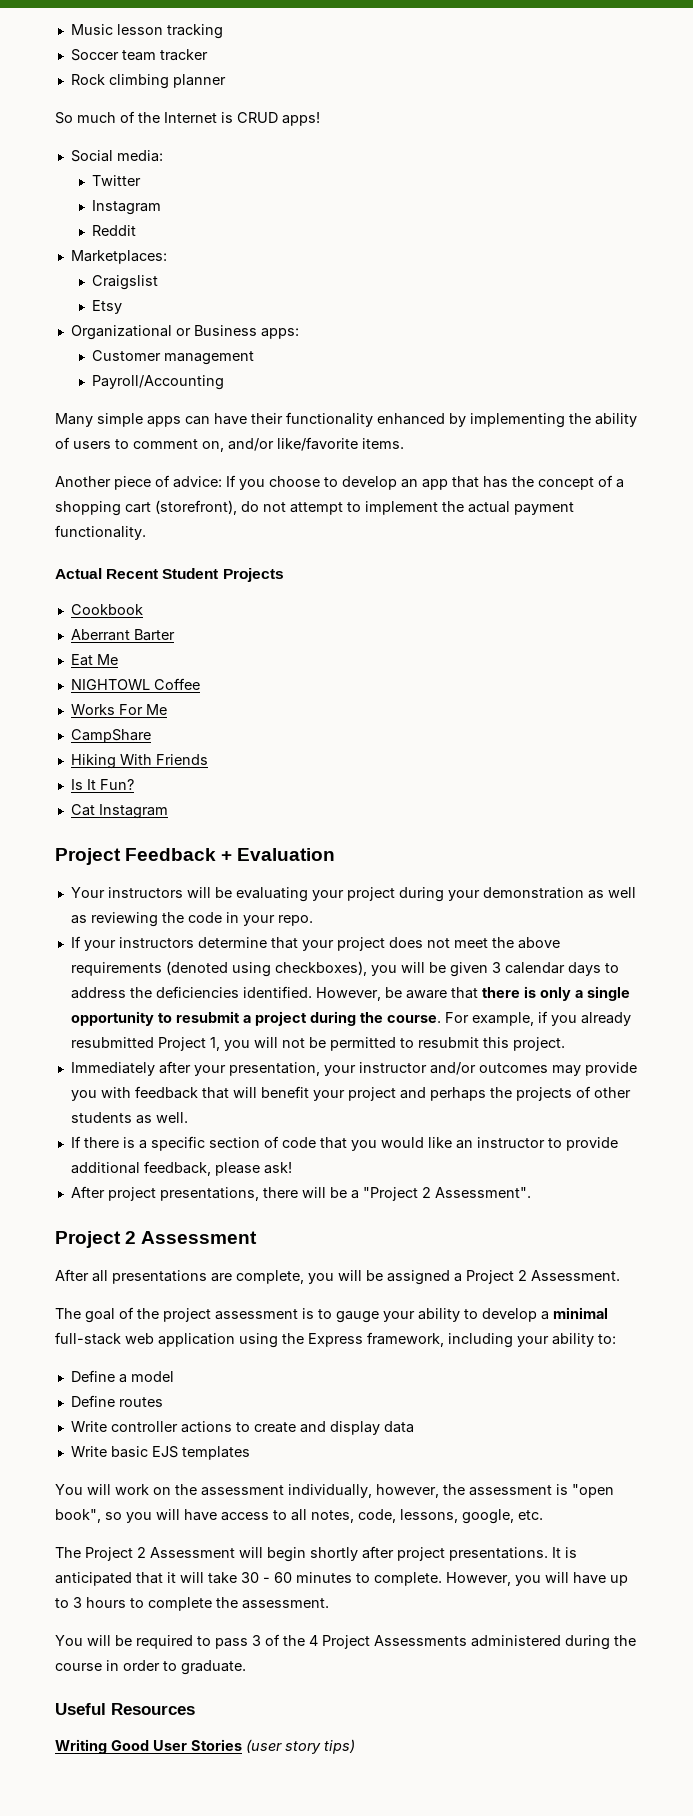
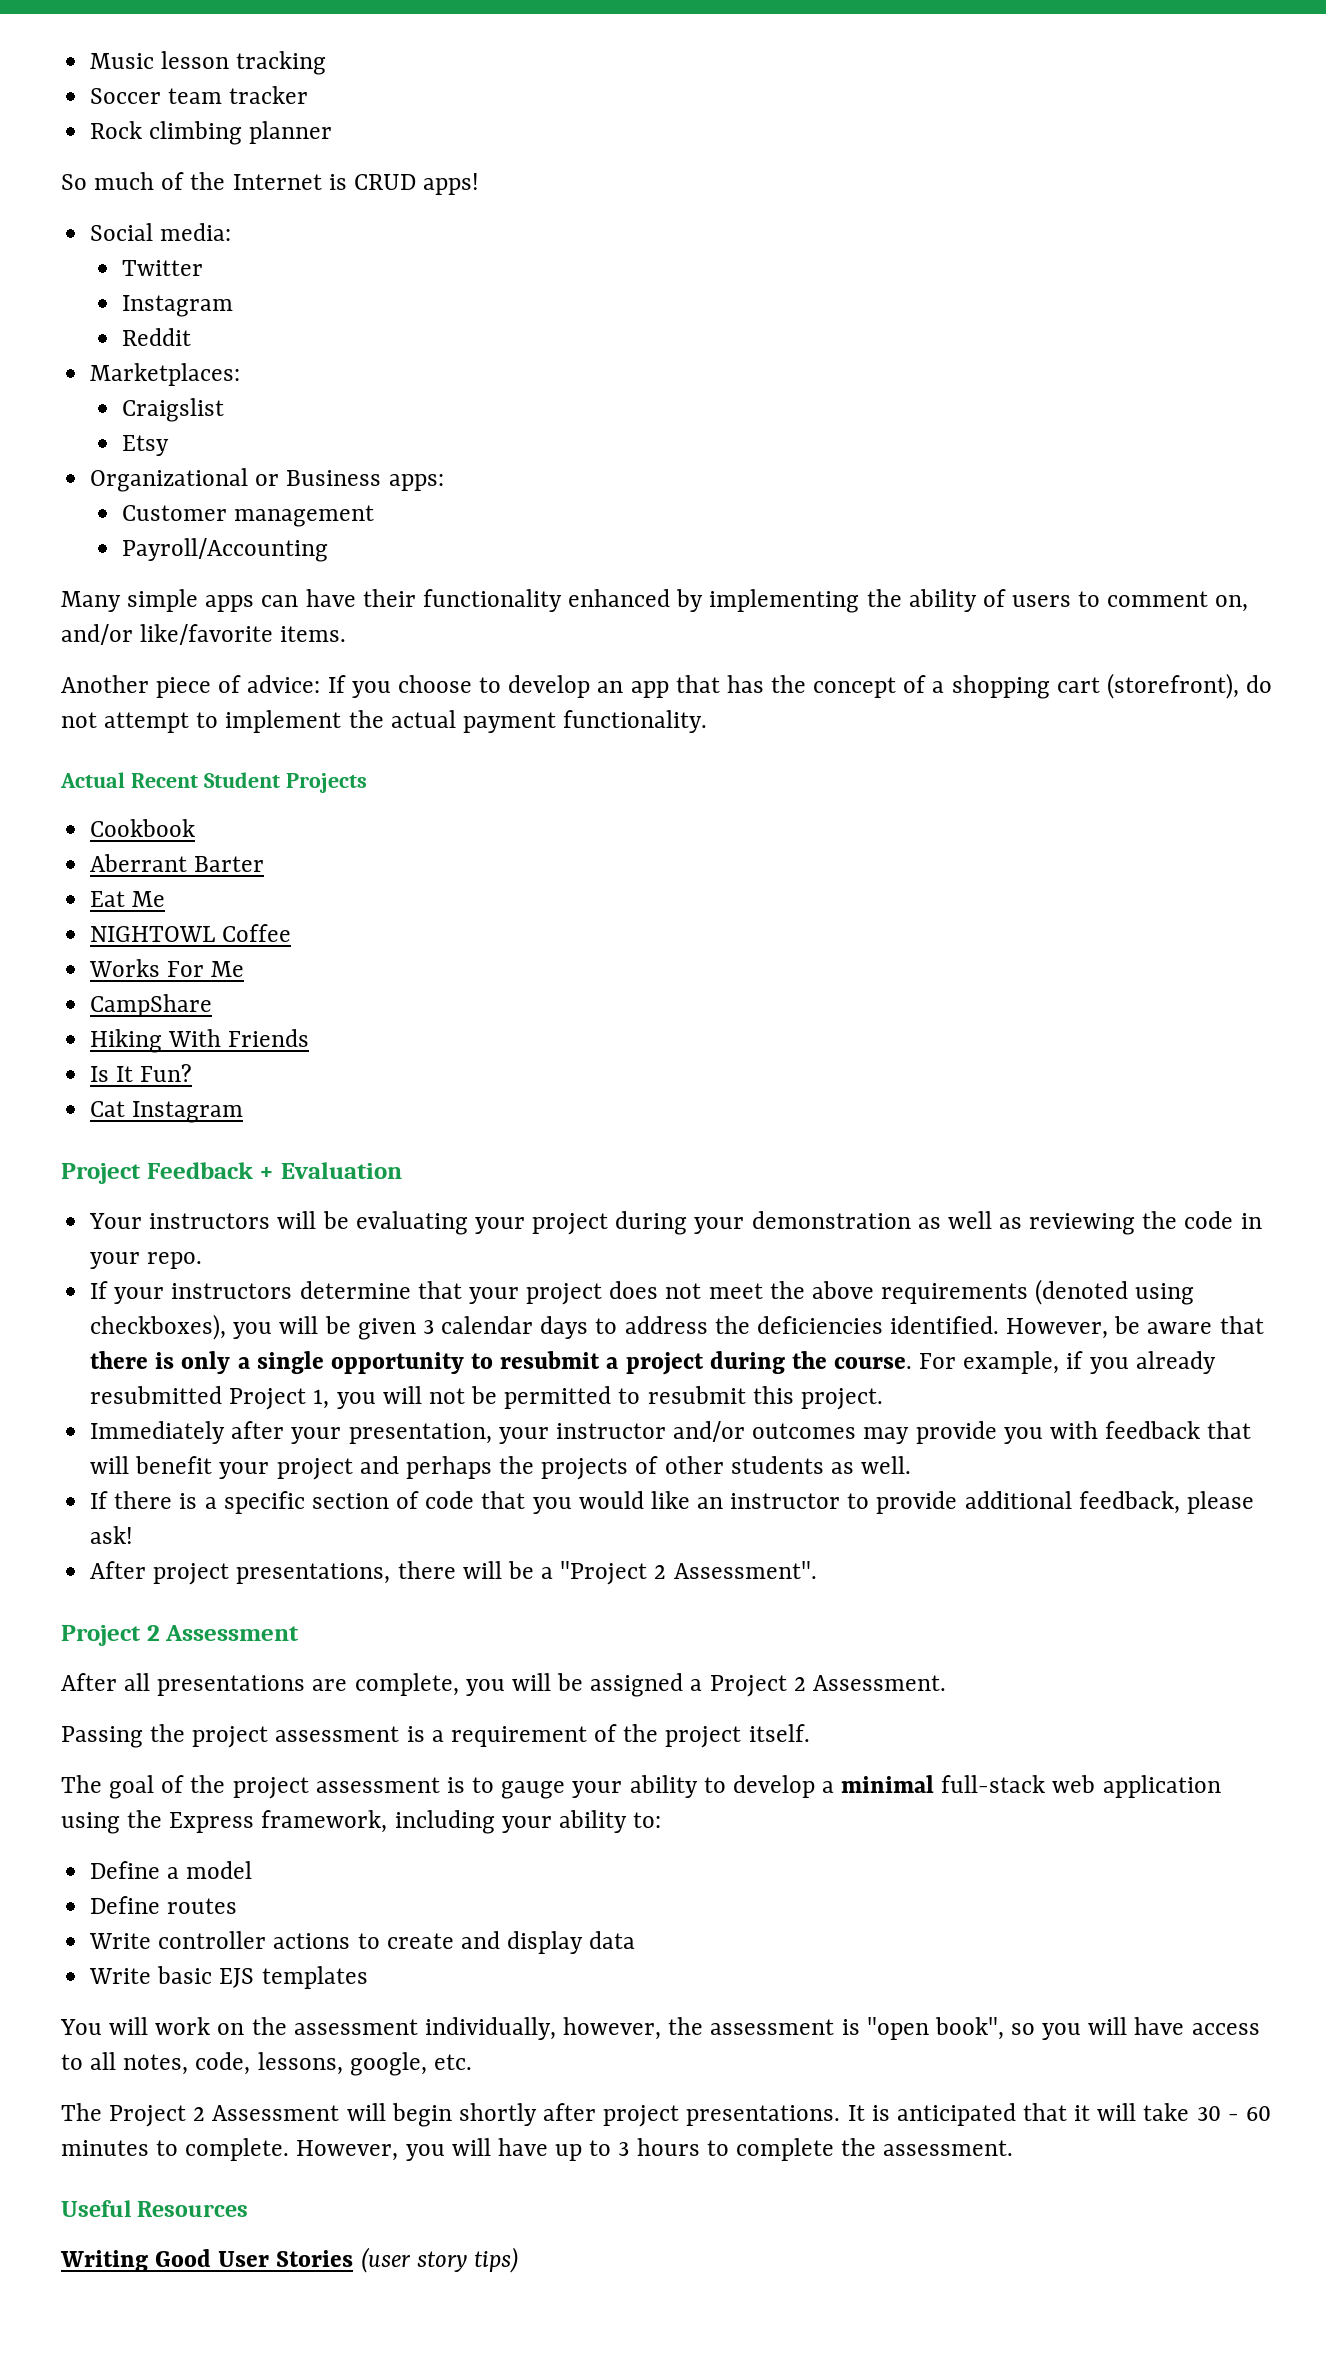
(620, 1275) none -> [61,1724,810,1748] // Passing the project assessment is a requirement of the project itself.
[55,1634,636,1650] [55,1660,246,1675] // You will be required to pass 3 of the 4 Project Assessments administered during the course in order to graduate. -> (1014, 2148) none

